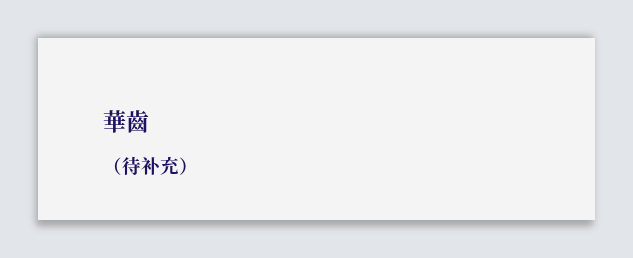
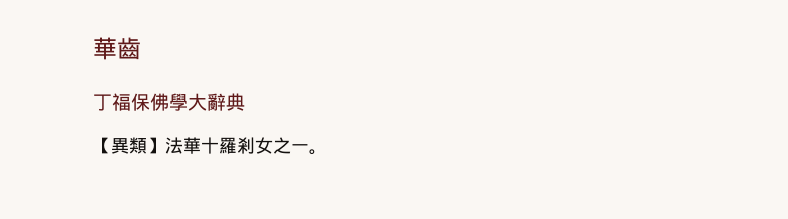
[103,156,198,175] （待补充） -> [93,93,245,111] [93,137,327,155] 丁福保佛學大辭典 // 【異類】法華十羅剎女之一。

